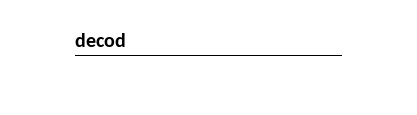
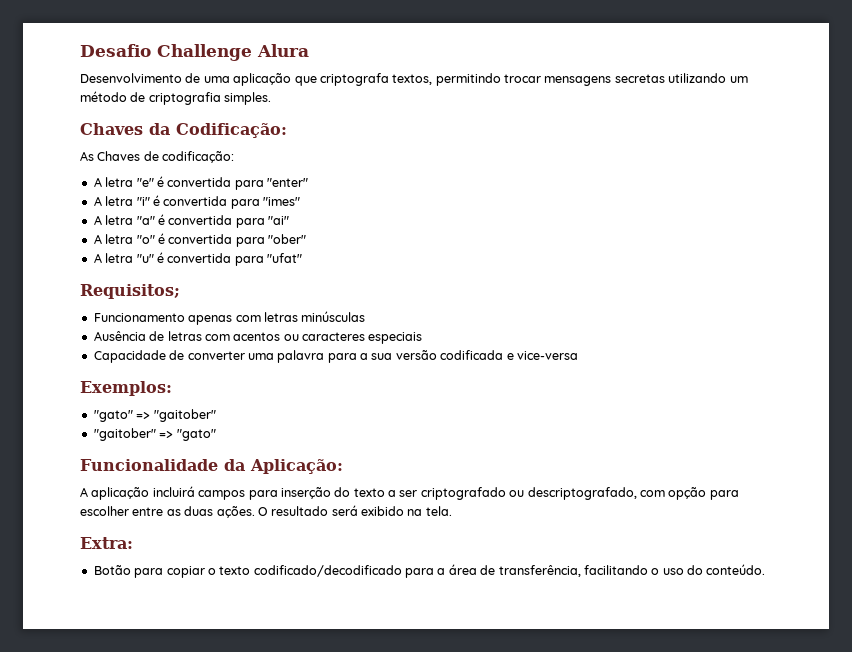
[75,33,126,47] decod -> [80,44,309,61] [80,73,748,86] [80,91,272,105] [80,123,287,138] [80,151,235,163] [93,176,308,190] [93,195,300,209] [93,214,289,228] [93,233,306,247] [93,252,302,266] [80,284,180,299] [93,311,366,325] [93,331,423,344] [93,350,578,363] [80,381,172,396] [93,409,216,422] [93,428,216,441] [80,459,343,474] [80,486,739,500] [80,505,452,518] [80,537,133,549] [93,564,766,578] Desafio Challenge Alura // Desenvolvimento de uma aplicação que criptografa textos, permitindo trocar mensagens secretas utilizando um método de criptografia simples. // Chaves da Codificação: // As Chaves de codificação: // A letra "e" é convertida para "enter" // A letra "i" é convertida para "imes" // A letra "a" é convertida para "ai" // A letra "o" é convertida para "ober" // A letra "u" é convertida para "ufat" // Requisitos; // Funcionamento apenas com letras minúsculas // Ausência de letras com acentos ou caracteres especiais // Capacidade de converter uma palavra para a sua versão codificada e vice-versa // Exemplos: // "gato" => "gaitober" // "gaitober" => "gato" // Funcionalidade da Aplicação: // A aplicação incluirá campos para inserção do texto a ser criptografado ou descriptografado, com opção para escolher entre as duas ações. O resultado será exibido na tela. // Extra: // Botão para copiar o texto codificado/decodificado para a área de transferência, facilitando o uso do conteúdo.

